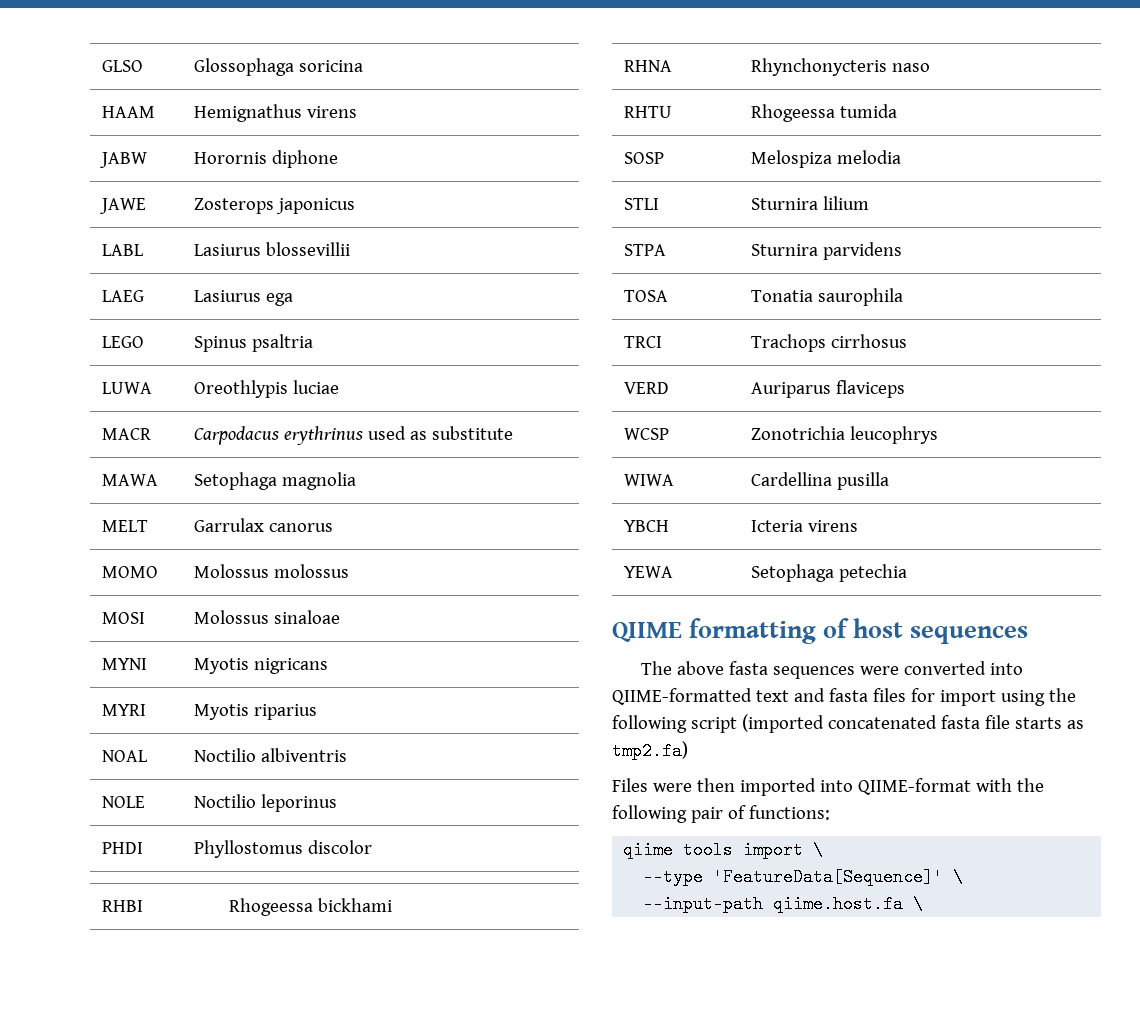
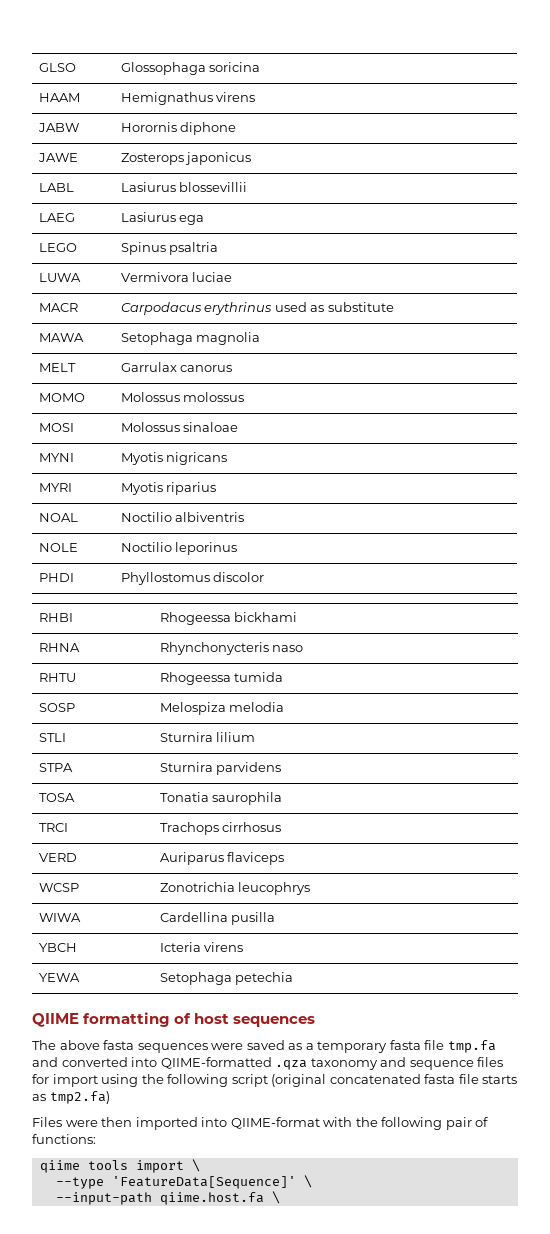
[194,380,289,398] Oreothlypis -> [120,272,189,282] Vermivora
[903,661,1023,675] [612,688,868,705] converted into QIIME-formatted text and fasta -> [246,1040,496,1053] [32,1057,474,1070] saved as a temporary fasta file tmp.fa and converted into QIIME-formatted .qza taxonomy and sequence
[741,714,824,733] (imported -> [271,1074,327,1087] (original

